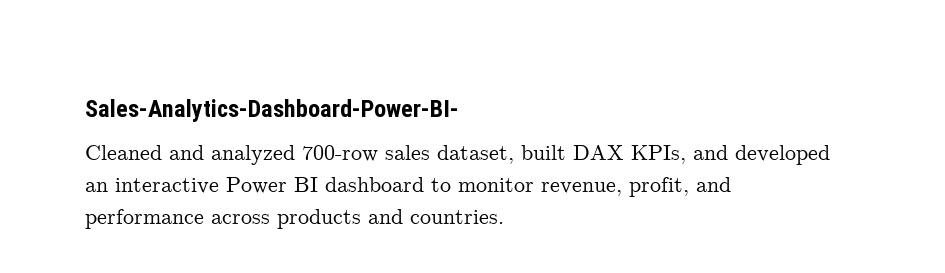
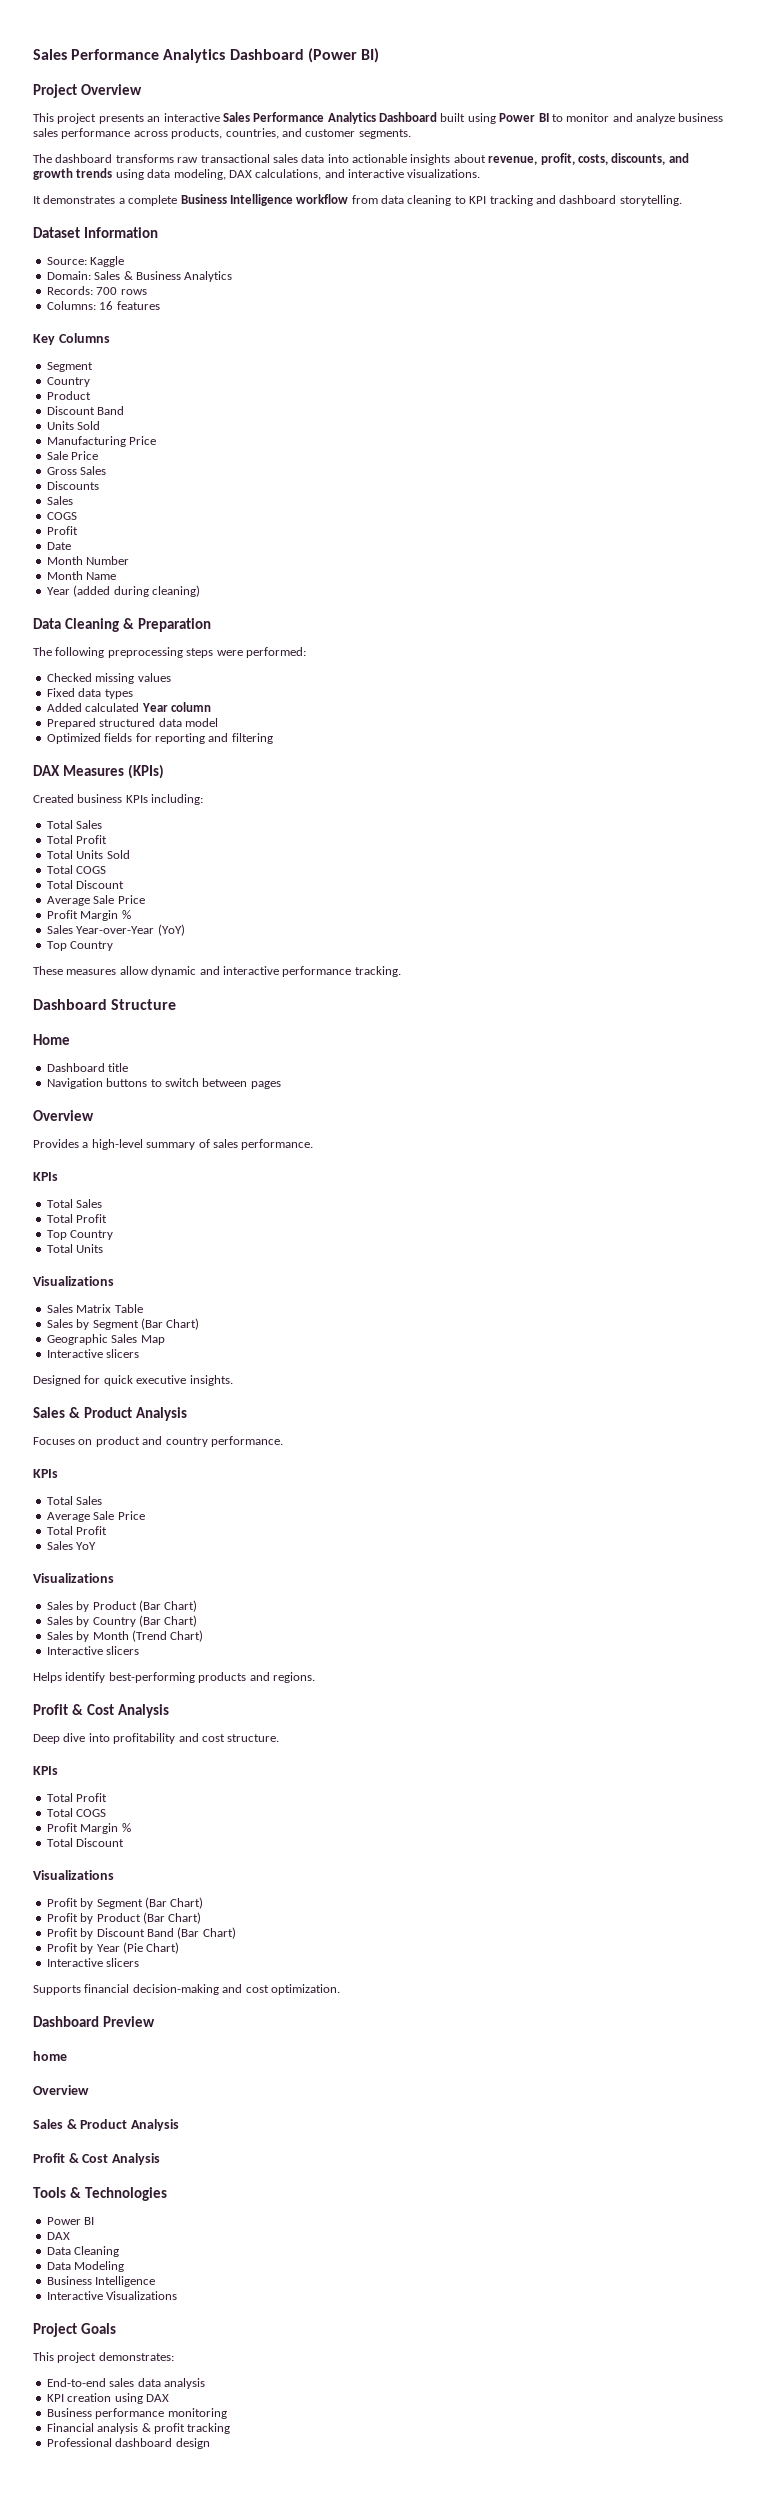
[85,99,459,122] [85,145,830,165] [85,177,424,194] Sales-Analytics-Dashboard-Power-BI- // Cleaned and analyzed 700-row sales dataset, built DAX KPIs, and developed an interactive Power BI dashboard -> [33,48,379,63] [33,84,142,98] [33,112,549,124] Sales Performance Analytics Dashboard (Power BI) // Project Overview // This project presents an interactive Sales Performance Analytics Dashboard built using Power BI
[541,177,731,197] [85,209,504,229] revenue, profit, and performance across products and countries. -> [612,113,724,124] [33,128,411,139] [33,153,689,165] [33,168,481,180] [33,194,682,206] [33,227,158,238] [46,256,125,267] [46,271,233,282] [46,286,147,295] [46,301,160,310] [33,333,110,345] [46,362,93,372] [46,377,90,387] [46,391,91,400] [46,406,125,415] [46,421,101,430] [46,436,157,447] [46,451,99,460] [46,466,107,475] [46,481,99,490] [46,496,73,505] [46,512,77,520] [46,526,78,535] [46,542,71,550] [46,556,130,565] [46,571,117,580] [46,585,200,597] [33,618,211,632] [33,647,306,658] [46,673,171,684] [46,688,133,699] [46,702,211,712] [46,718,218,729] [46,733,273,744] [33,764,164,779] [33,794,204,805] [46,820,103,829] [46,835,108,844] [46,850,130,859] [46,865,107,874] [46,880,125,889] [46,895,145,906] [46,910,131,921] [46,924,185,936] [46,941,114,951] [33,966,401,977] [33,999,177,1010] [33,1034,70,1045] [46,1063,129,1072] [46,1078,281,1089] [33,1110,94,1121] [33,1139,314,1150] [33,1172,58,1181] [46,1199,103,1208] [46,1214,108,1223] [46,1230,114,1240] [46,1244,104,1253] [33,1276,114,1286] [46,1304,143,1313] [46,1318,200,1330] [46,1334,165,1345] [46,1349,140,1358] [33,1375,233,1386] [33,1407,187,1421] [33,1436,283,1447] [33,1469,58,1478] [46,1496,103,1505] [46,1511,145,1522] [46,1526,108,1535] [46,1541,97,1550] [33,1573,114,1583] [46,1600,198,1612] [46,1615,198,1627] [46,1630,204,1642] [46,1646,140,1655] [33,1672,315,1683] [33,1704,169,1718] [33,1733,280,1744] [33,1766,58,1775] [46,1793,108,1802] [46,1808,107,1817] [46,1823,131,1834] [46,1838,125,1847] [33,1870,114,1880] [46,1897,204,1909] [46,1912,202,1924] [46,1927,236,1939] [46,1942,180,1954] [46,1958,140,1967] [33,1984,340,1995] [33,2016,155,2027] [33,2051,67,2061] [33,2085,89,2095] [33,2119,179,2131] [33,2153,160,2165] [33,2187,167,2201] [46,2217,95,2225] [46,2232,70,2240] [46,2246,120,2257] [46,2261,125,2272] [46,2276,156,2287] [46,2291,178,2300] [33,2323,116,2337] [33,2352,174,2363] [46,2378,205,2389] [46,2393,169,2404] [46,2408,227,2419] [46,2423,231,2434] [46,2438,210,2449] and analyze business sales performance across products, countries, and customer segments. // The dashboard transforms raw transactional sales data into actionable insights about revenue, profit, costs, discounts, and growth trends using data modeling, DAX calculations, and interactive visualizations. // It demonstrates a complete Business Intelligence workflow from data cleaning to KPI tracking and dashboard storytelling. // Dataset Information // Source: Kaggle // Domain: Sales & Business Analytics // Records: 700 rows // Columns: 16 features // Key Columns // Segment // Country // Product // Discount Band // Units Sold // Manufacturing Price // Sale Price // Gross Sales // Discounts // Sales // COGS // Profit // Date // Month Number // Month Name // Year (added during cleaning) // Data Cleaning & Preparation // The following preprocessing steps were performed: // Checked missing values // Fixed data types // Added calculated Year column // Prepared structured data model // Optimized fields for reporting and filtering // DAX Measures (KPIs) // Created business KPIs including: // Total Sales // Total Profit // Total Units Sold // Total COGS // Total Discount // Average Sale Price // Profit Margin % // Sales Year-over-Year (YoY) // Top Country // These measures allow dynamic and interactive performance tracking. // Dashboard Structure // Home // Dashboard title // Navigation buttons to switch between pages // Overview // Provides a high-level summary of sales performance. // KPIs // Total Sales // Total Profit // Top Country // Total Units // Visualizations // Sales Matrix Table // Sales by Segment (Bar Chart) // Geographic Sales Map // Interactive slicers // Designed for quick executive insights. // Sales & Product Analysis // Focuses on product and country performance. // KPIs // Total Sales // Average Sale Price // Total Profit // Sales YoY // Visualizations // Sales by Product (Bar Chart) // Sales by Country (Bar Chart) // Sales by Month (Trend Chart) // Interactive slicers // Helps identify best-performing products and regions. // Profit & Cost Analysis // Deep dive into profitability and cost structure. // KPIs // Total Profit // Total COGS // Profit Margin % // Total Discount // Visualizations // Profit by Segment (Bar Chart) // Profit by Product (Bar Chart) // Profit by Discount Band (Bar Chart) // Profit by Year (Pie Chart) // Interactive slicers // Supports financial decision-making and cost optimization. // Dashboard Preview // home // Overview // Sales & Product Analysis // Profit & Cost Analysis // Tools & Technologies // Power BI // DAX // Data Cleaning // Data Modeling // Business Intelligence // Interactive Visualizations // Project Goals // This project demonstrates: // End-to-end sales data analysis // KPI creation using DAX // Business performance monitoring // Financial analysis & profit tracking // Professional dashboard design

